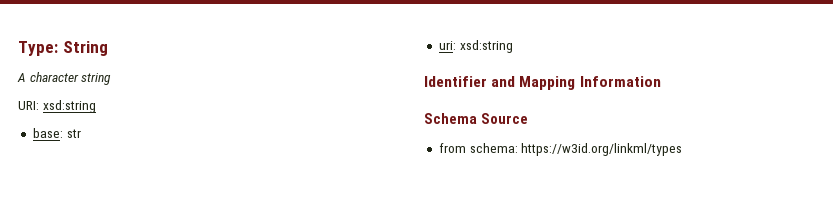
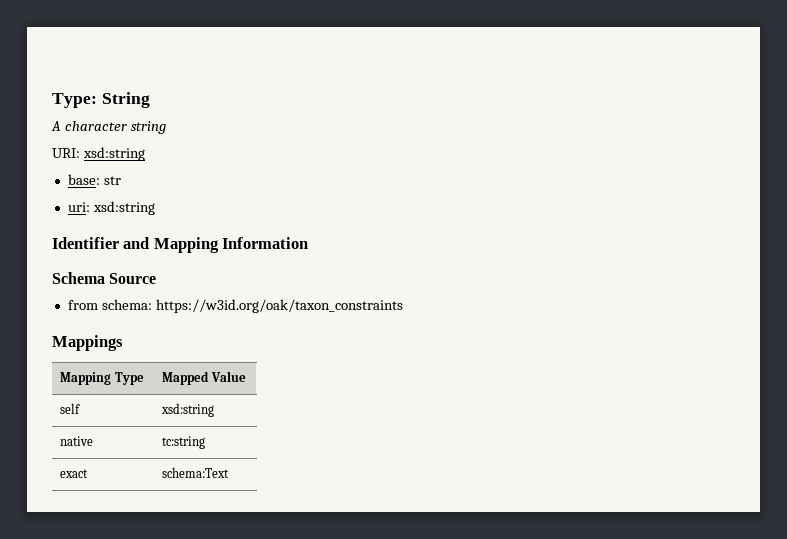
[521,143,683,156] https://w3id.org/linkml/types -> [155,299,403,313] [52,335,123,351] [60,372,144,385] [162,371,246,385] [60,403,81,414] [161,403,215,417] [60,436,94,446] [162,436,206,449] [60,469,89,478] [162,467,230,478] https://w3id.org/oak/taxon_constraints // Mappings // Mapping Type | Mapped Value // self | xsd:string // native | tc:string // exact | schema:Text

